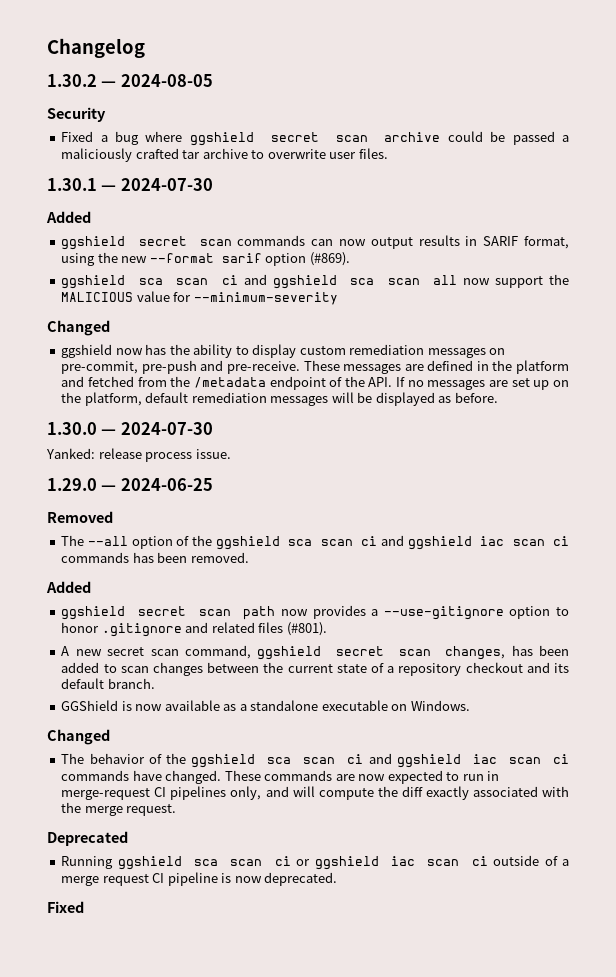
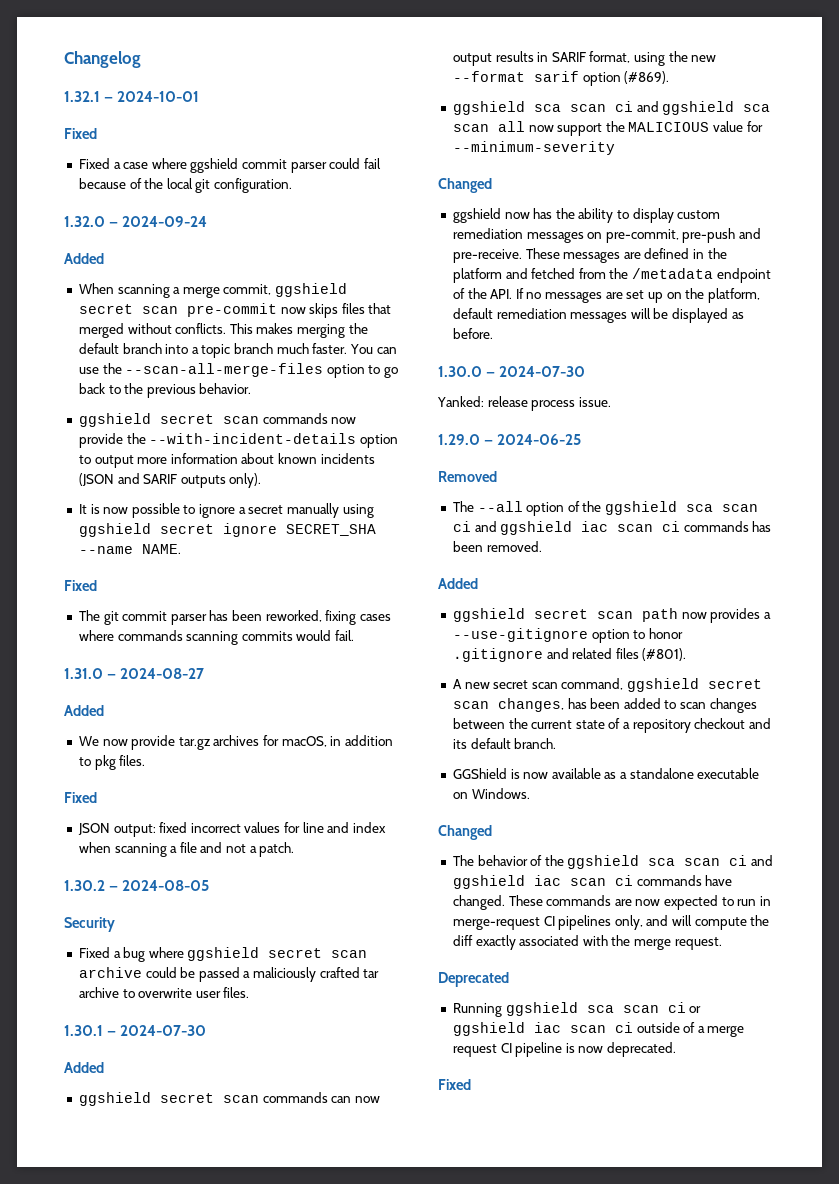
(145, 48) none -> [64,91,200,102] [64,128,97,139] [78,158,382,173] [78,178,293,193] [64,216,208,227] [64,253,104,264] [78,283,348,298] [78,303,392,318] [78,323,368,338] [78,343,397,358] [78,363,399,378] [78,383,252,398] [78,413,357,427] [78,433,398,448] [78,453,375,468] [78,473,262,488] [78,503,374,518] [78,523,376,537] [78,544,181,554] [64,580,97,591] [78,610,392,625] [78,630,355,645] [64,668,205,679] [64,705,104,716] [78,735,394,750] [78,755,146,770] [64,792,97,803] [77,822,387,837] [78,842,295,857] // 1.32.1 — 2024-10-01 // Fixed // Fixed a case where ggshield commit parser could fail because of the local git configuration. // 1.32.0 — 2024-09-24 // Added // When scanning a merge commit, ggshield secret scan pre-commit now skips files that merged without conflicts. This makes merging the default branch into a topic branch much faster. You can use the --scan-all-merge-files option to go back to the previous behavior. // ggshield secret scan commands now provide the --with-incident-details option to output more information about known incidents (JSON and SARIF outputs only). // It is now possible to ignore a secret manually using ggshield secret ignore SECRET_SHA --name NAME. // Fixed // The git commit parser has been reworked, fixing cases where commands scanning commits would fail. // 1.31.0 — 2024-08-27 // Added // We now provide tar.gz archives for macOS, in addition to pkg files. // Fixed // JSON output: fixed incorrect values for line and index when scanning a file and not a patch.

